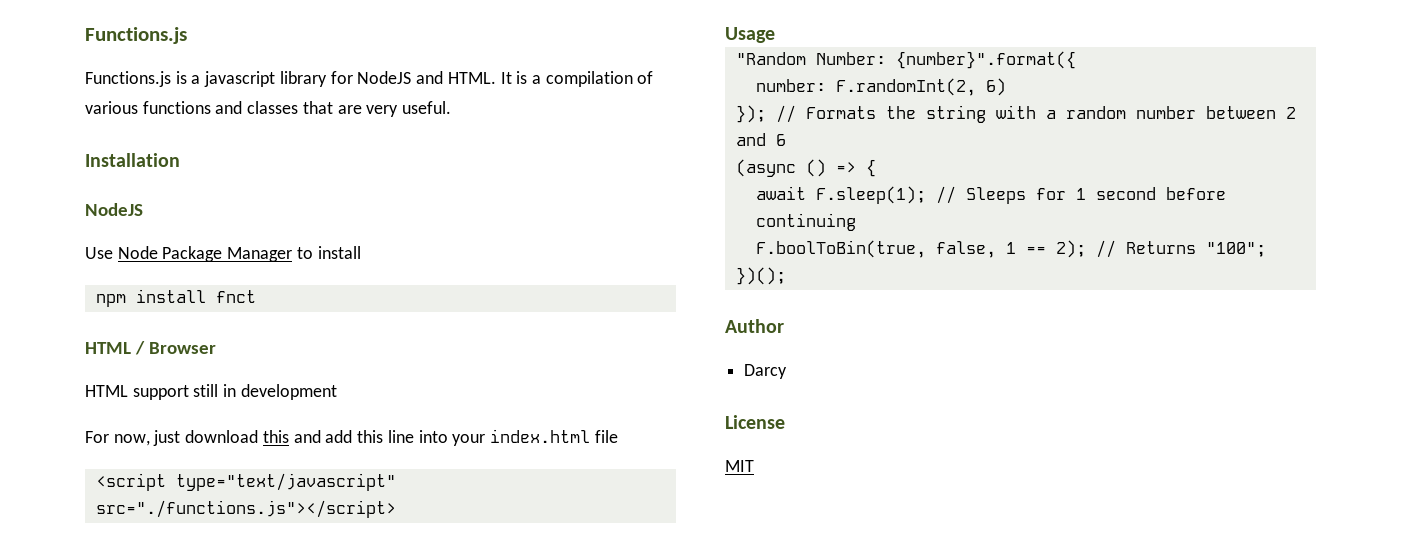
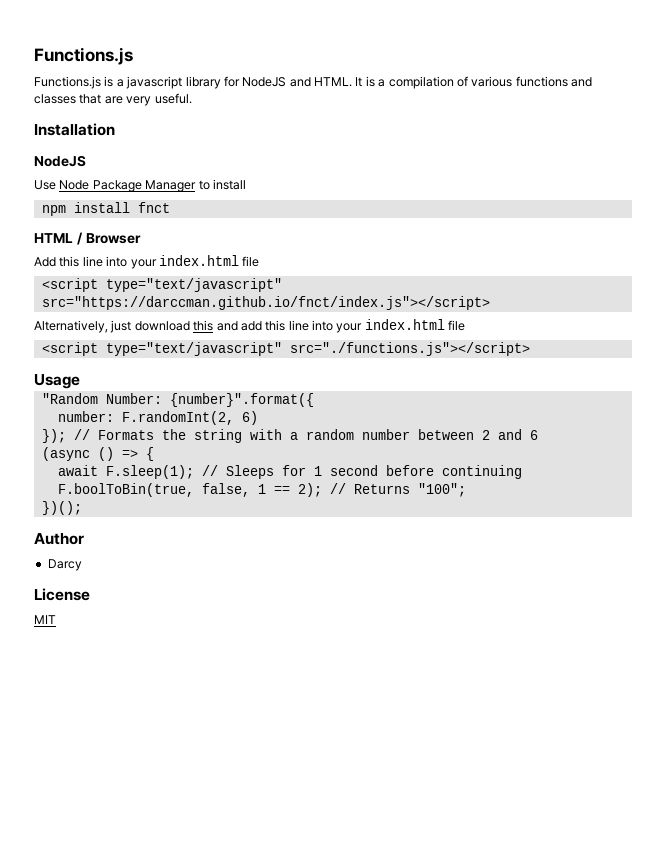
[85,384,337,400] [85,431,150,446] HTML support still in development // For now, -> [34,255,260,269] [41,278,282,292] [41,296,490,310] [34,320,108,333] Add this line into your index.html file // <script type="text/javascript" src="https://darccman.github.io/fnct/index.js"></script> // Alternatively,

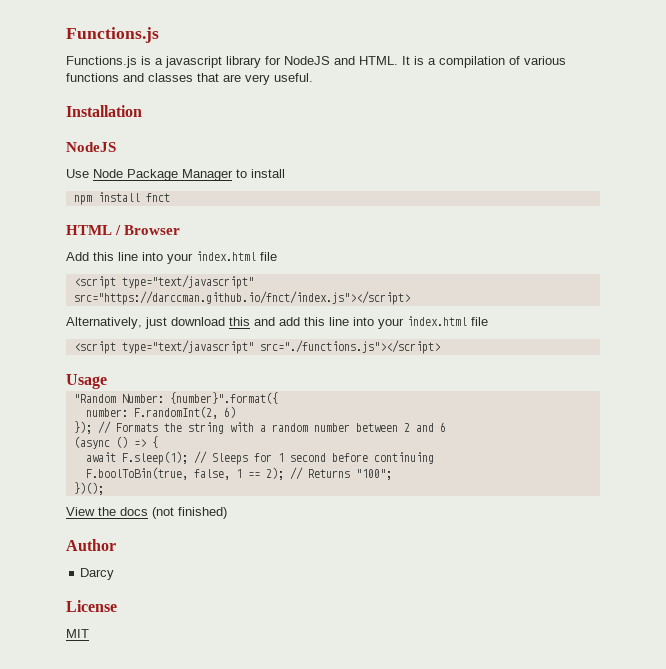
(82, 508) none -> [66,507,227,519] // View the docs (not finished)

